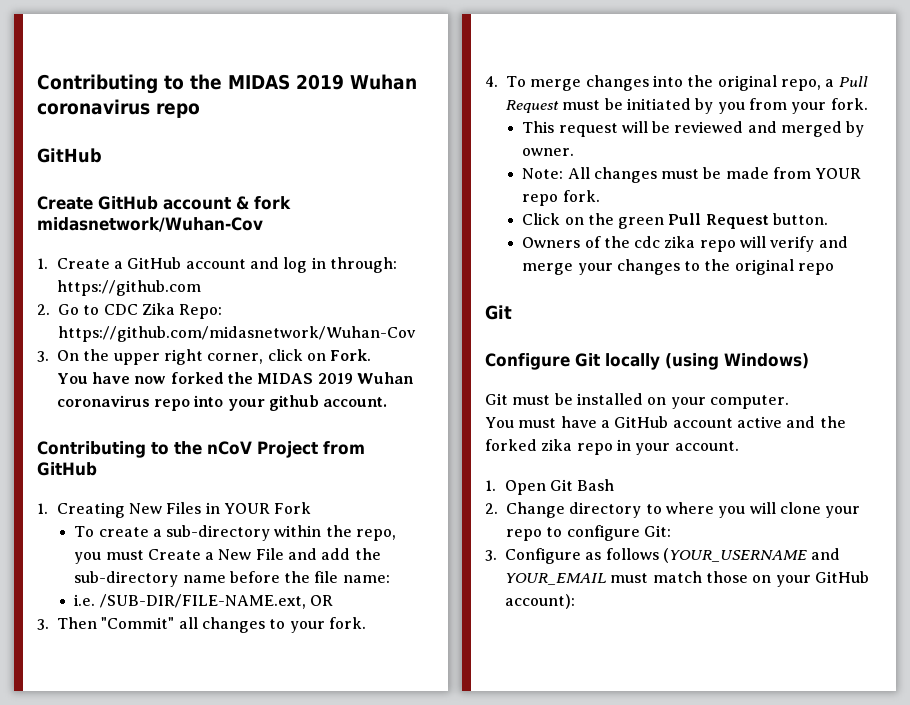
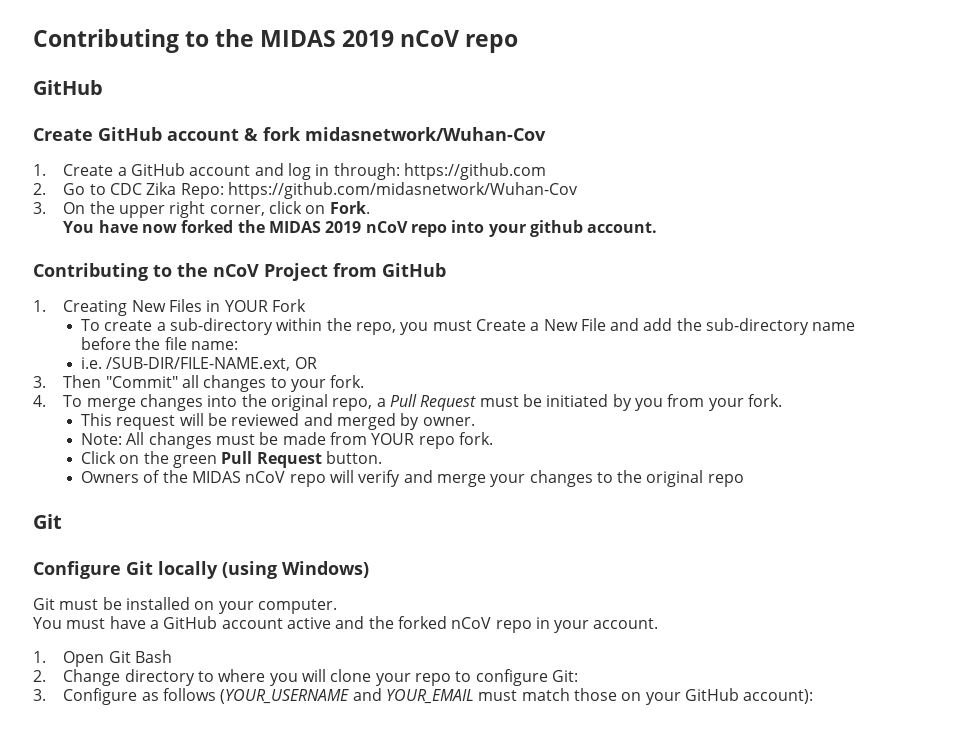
[350,74,417,90] [37,99,150,115] Wuhan coronavirus -> [400,30,460,47] nCoV
[356,372,414,384] [56,395,150,407] Wuhan coronavirus -> [365,221,408,233] nCoV
[634,236,696,248] cdc zika -> [191,471,286,483] MIDAS nCoV
[541,439,573,451] zika -> [451,617,492,629] nCoV

